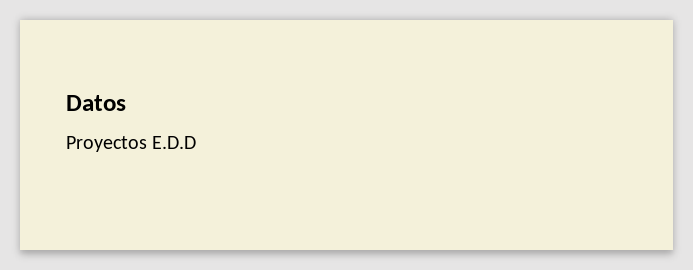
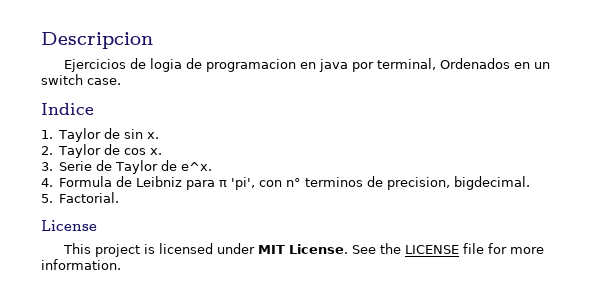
[66,95,126,111] [66,136,197,152] Datos // Proyectos E.D.D -> [41,32,153,49] [64,58,551,72] [41,74,121,85] [41,103,94,115] [41,128,160,142] [41,144,163,158] [41,160,213,174] [41,176,531,190] [41,192,120,203] [41,220,97,231] [63,243,545,257] [41,259,121,270] Descripcion // Ejercicios de logia de programacion en java por terminal, Ordenados en un switch case. // Indice // 1. Taylor de sin x. // 2. Taylor de cos x. // 3. Serie de Taylor de e^x. // 4. Formula de Leibniz para π 'pi', con n° terminos de precision, bigdecimal. // 5. Factorial. // License // This project is licensed under MIT License. See the LICENSE file for more information.

